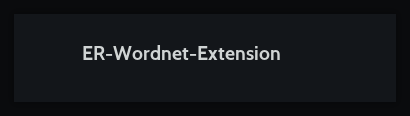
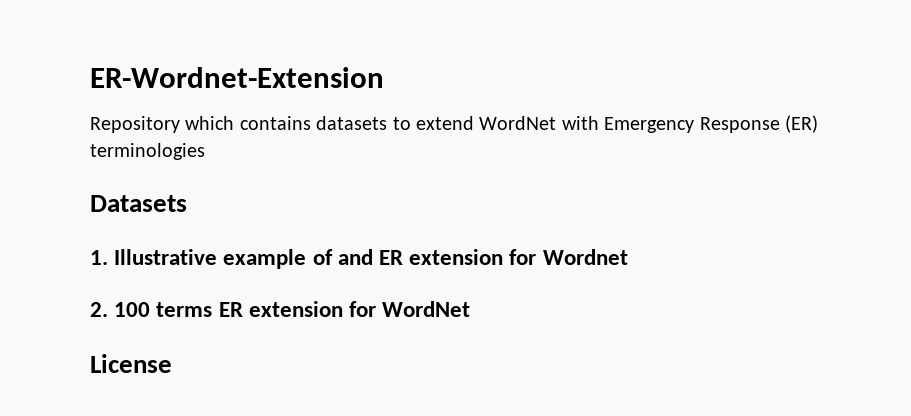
(281, 52) none -> [90,115,818,133] [90,143,205,160] [90,195,187,212] [90,249,628,269] [90,301,471,317] [90,354,172,373] // Repository which contains datasets to extend WordNet with Emergency Response (ER) terminologies // Datasets // 1. Illustrative example of and ER extension for Wordnet // 2. 100 terms ER extension for WordNet // License

